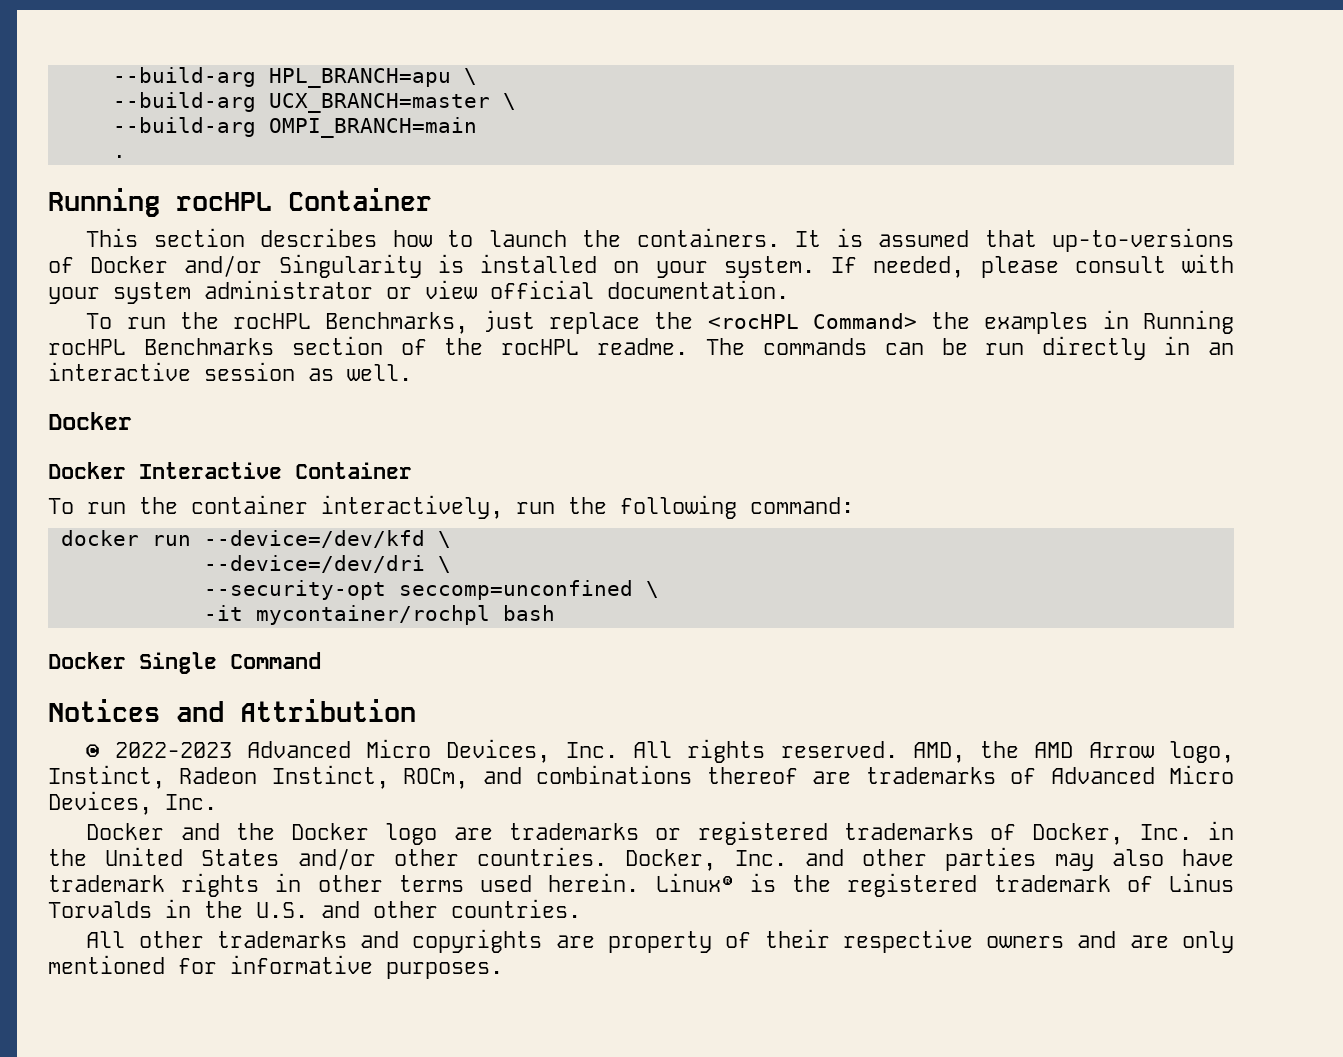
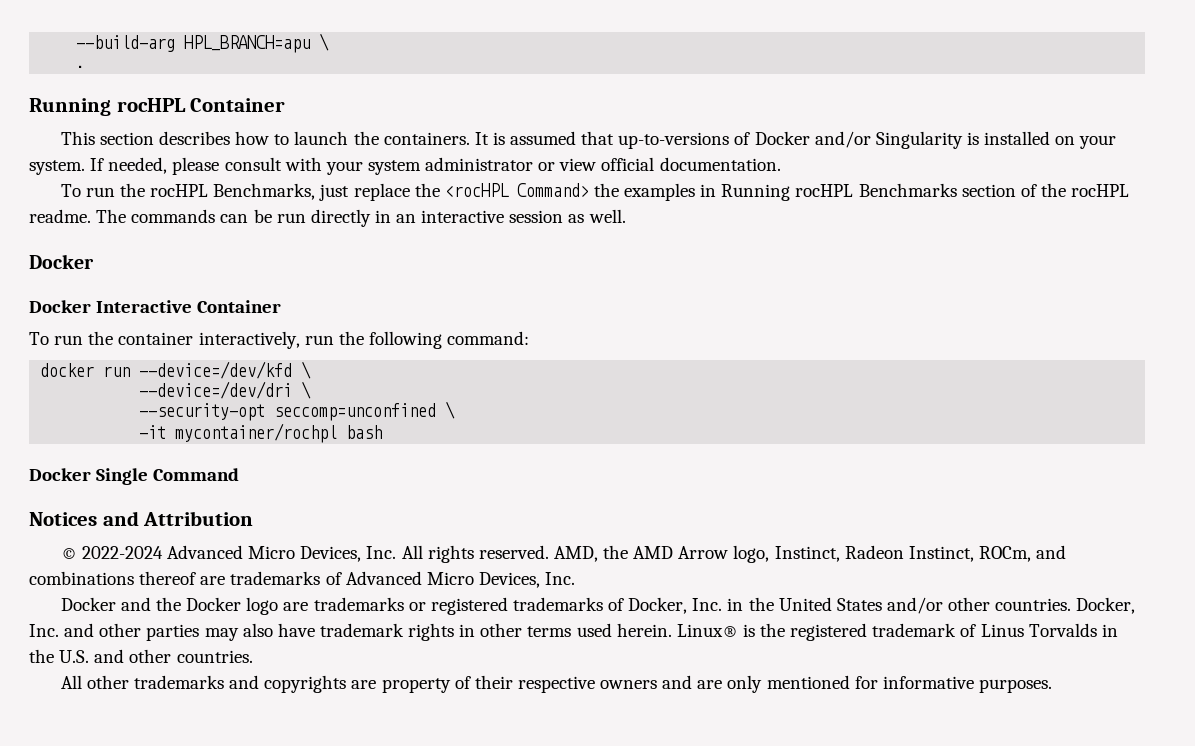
[112,92,516,113] [112,117,477,138] // --build-arg UCX_BRANCH=master \ // --build-arg OMPI_BRANCH=main -> (330, 42) none
[114,742,232,758] 2022-2023 -> [81,546,163,559] 2022-2024

